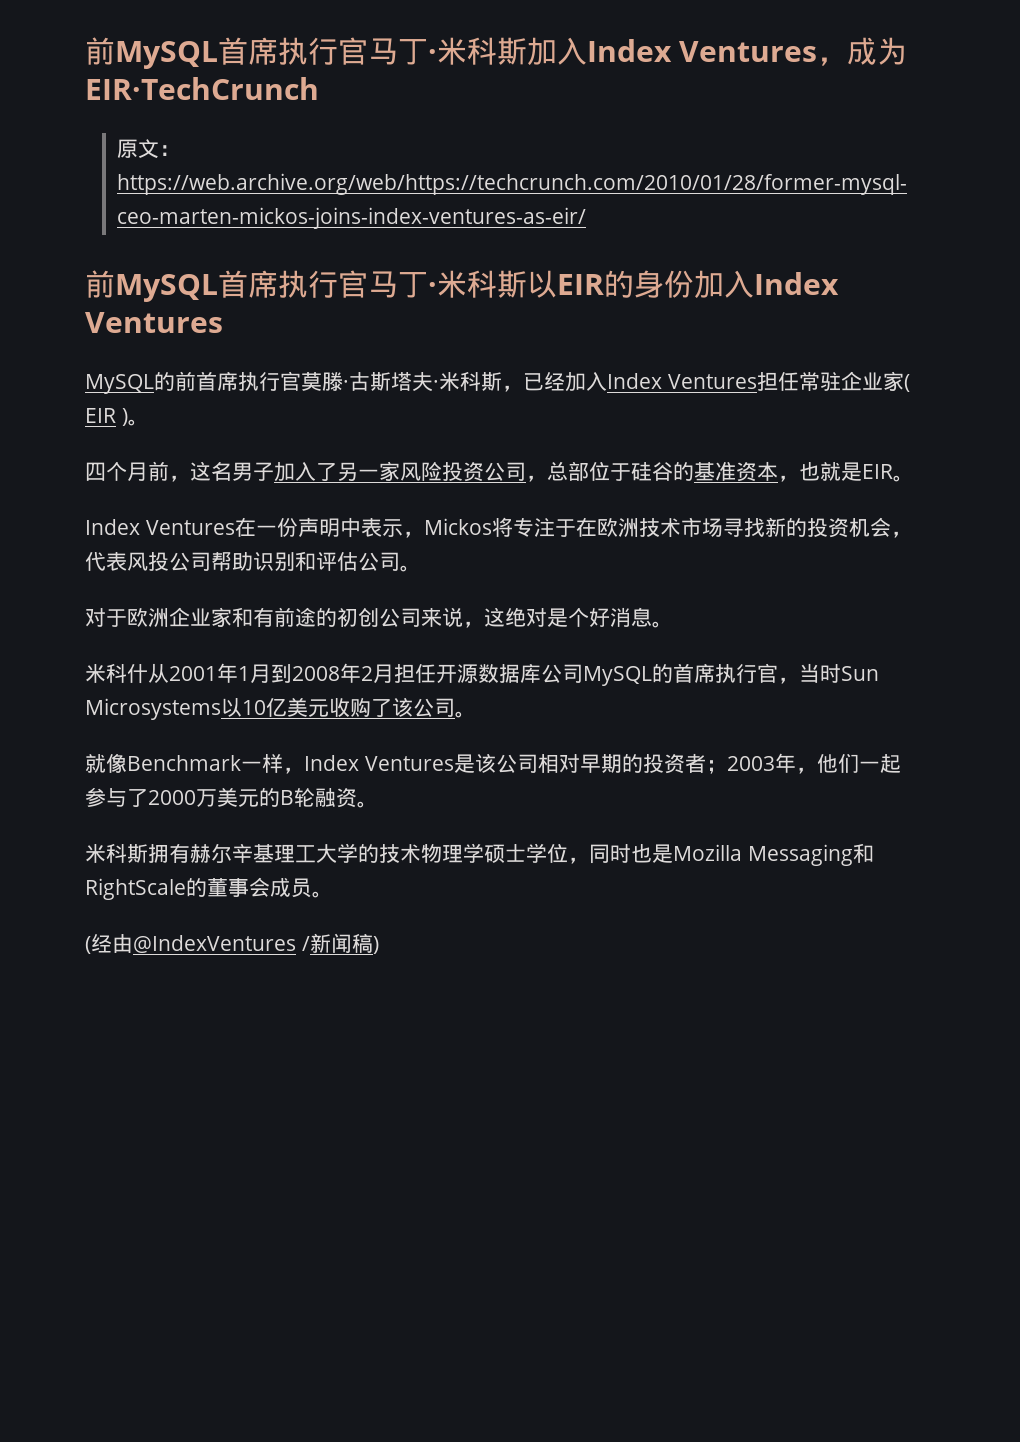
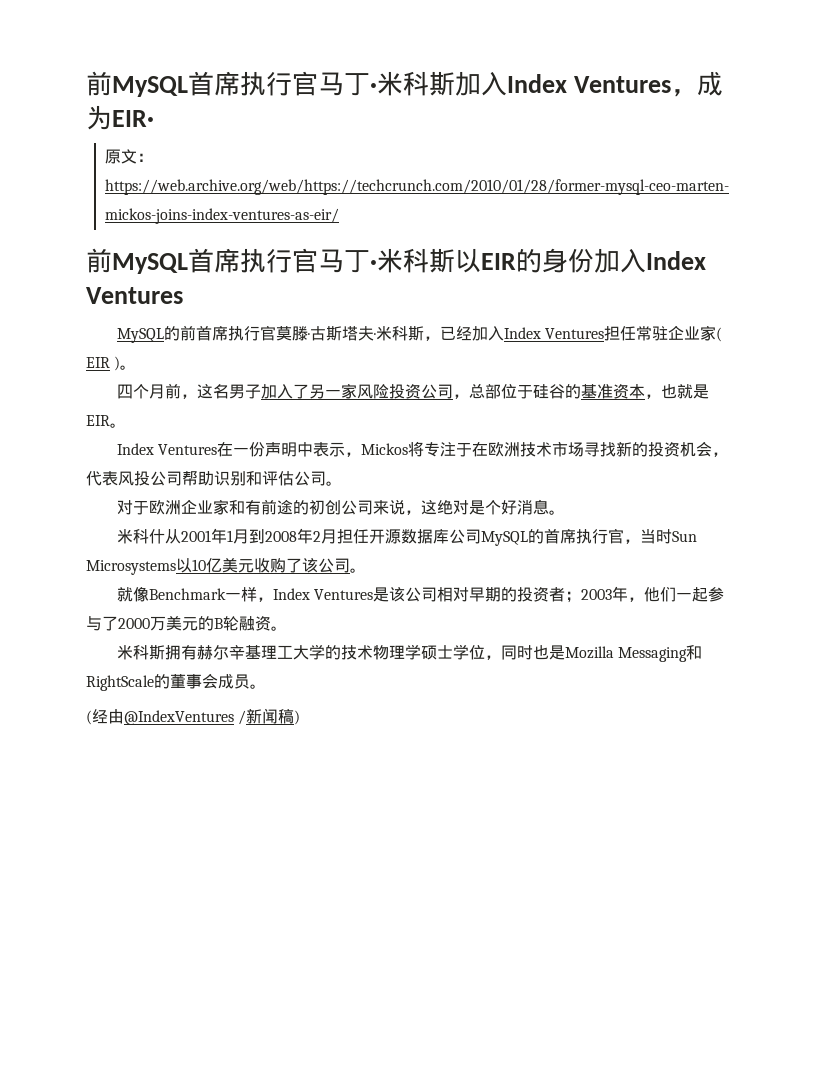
[85,77,319,100] EIR·TechCrunch -> [112,110,154,127] EIR·

